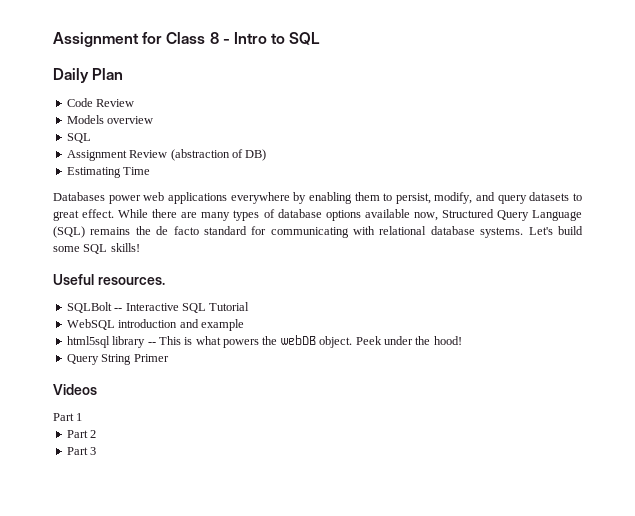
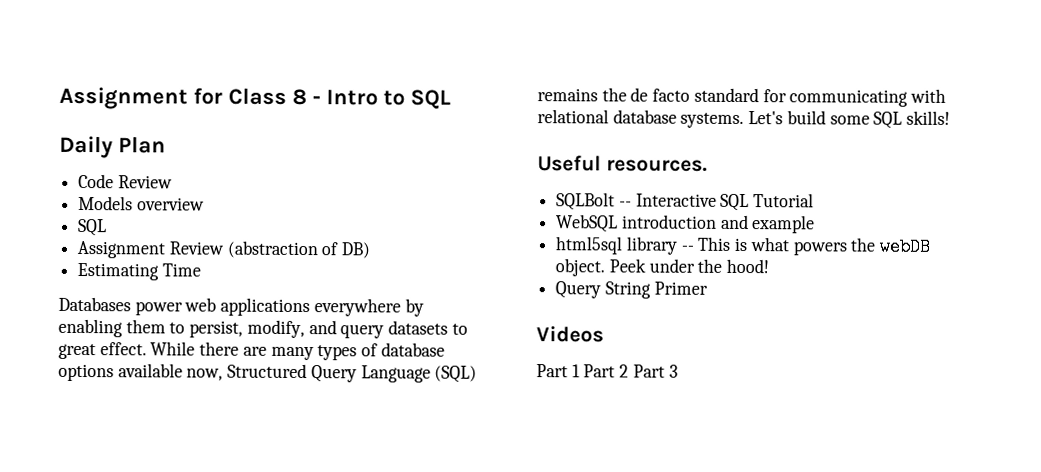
(83, 417) // -> (580, 371) none
(97, 434) // -> (630, 371) none

